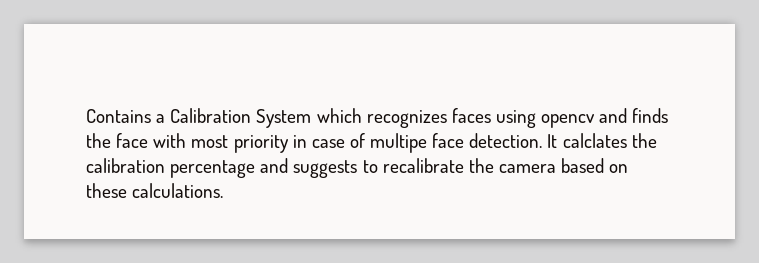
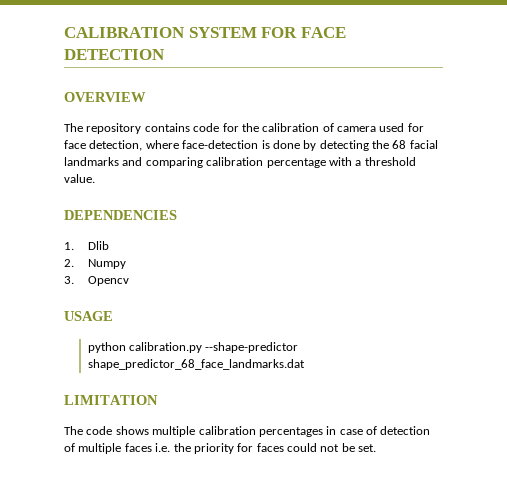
[86,108,669,128] [86,133,657,153] [86,158,629,178] [86,183,224,198] Contains a Calibration System which recognizes faces using opencv and finds the face with most priority in case of multipe face detection. It calclates the calibration percentage and suggests to recalibrate the camera based on these calculations. -> [64,27,346,38] [64,49,165,60] [64,92,146,102] [64,123,424,134] [64,140,438,151] [64,157,416,168] [64,174,95,183] [64,210,177,220] [64,241,109,250] [64,259,126,269] [64,276,129,286] [64,311,113,321] [87,342,299,353] [87,359,305,370] [64,395,158,405] [64,426,431,437] [64,443,377,454] CALIBRATION SYSTEM FOR FACE DETECTION // OVERVIEW // The repository contains code for the calibration of camera used for face detection, where face-detection is done by detecting the 68 facial landmarks and comparing calibration percentage with a threshold value. // DEPENDENCIES // 1. Dlib // 2. Numpy // 3. Opencv // USAGE // python calibration.py --shape-predictor shape_predictor_68_face_landmarks.dat // LIMITATION // The code shows multiple calibration percentages in case of detection of multiple faces i.e. the priority for faces could not be set.

